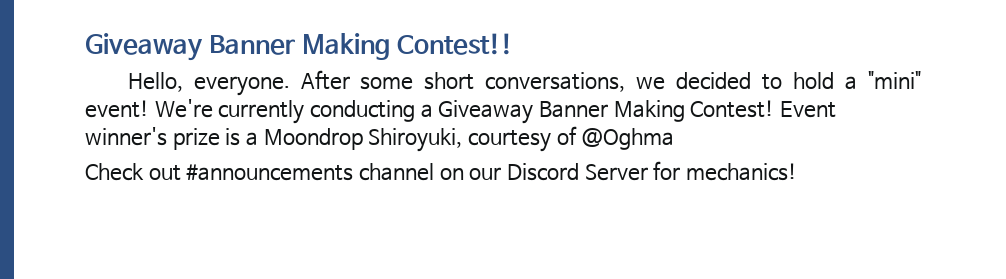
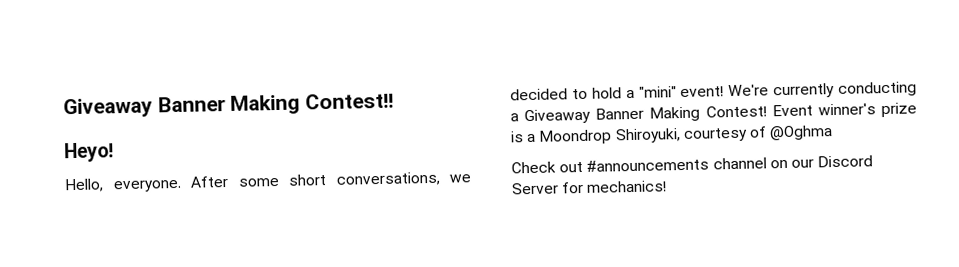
(513, 44) none -> [64,142,114,163] // Heyo!

